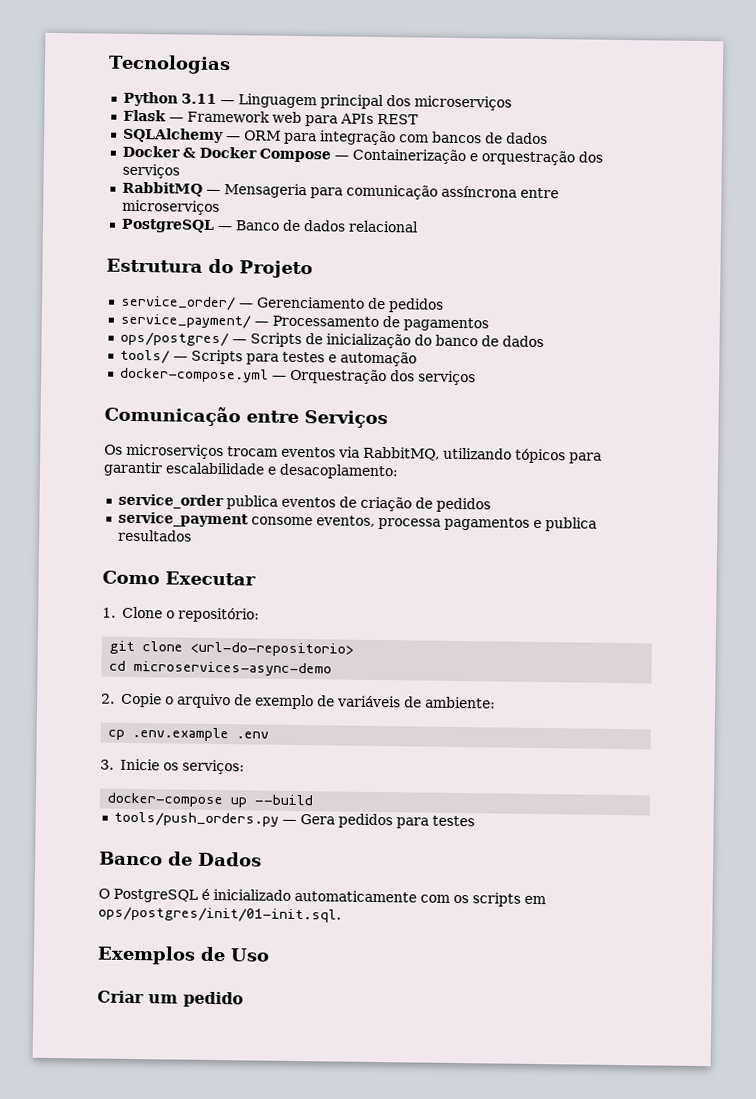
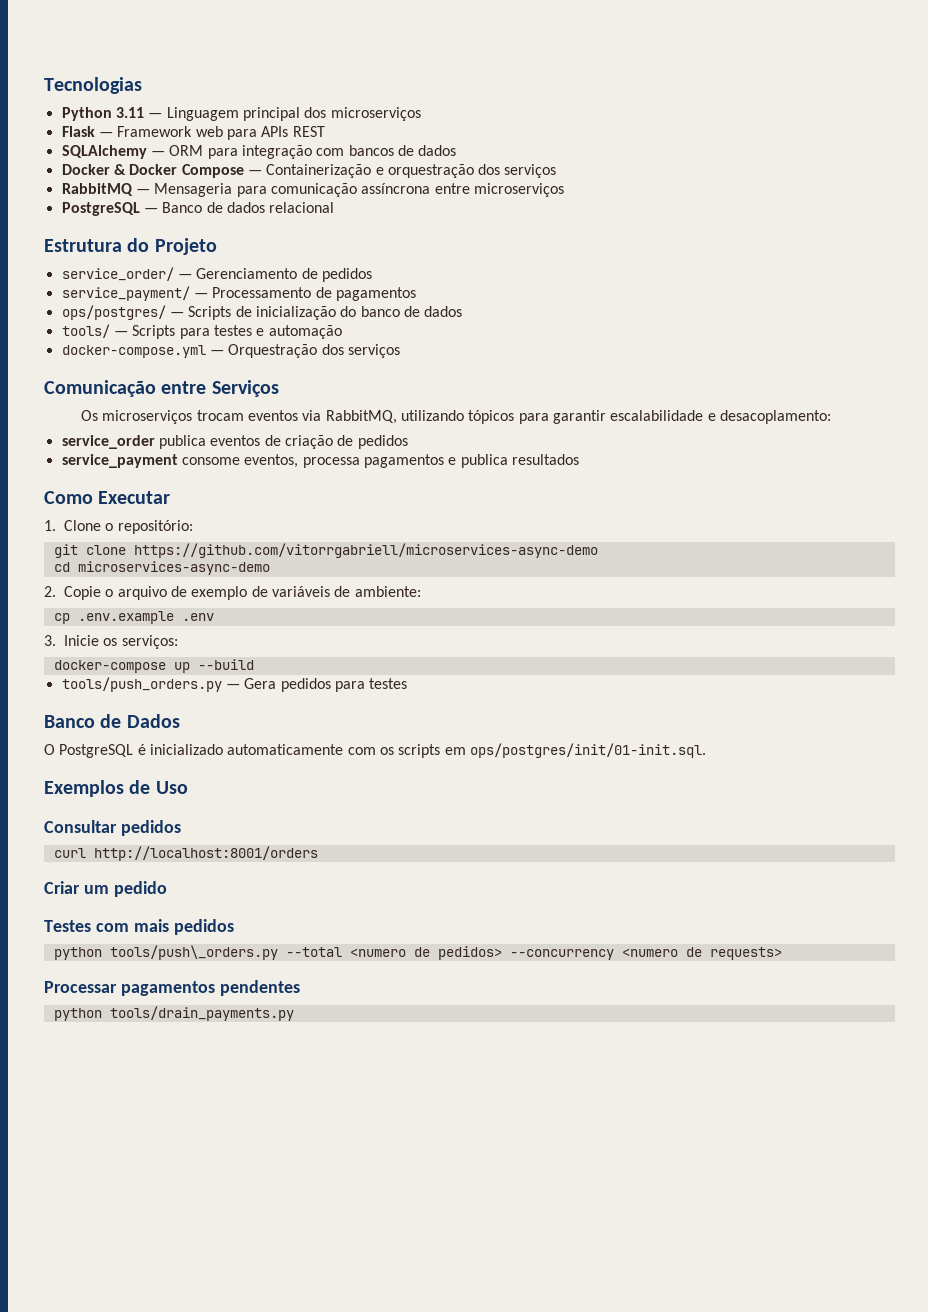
[190,641,355,657] <url-do-repositorio> -> [133,543,598,558] https://github.com/vitorrgabriell/microservices-async-demo
(270, 955) none -> [44,820,181,836] [53,846,318,861] // Consultar pedidos // curl http://localhost:8001/orders
(244, 999) none -> [44,919,234,935] [53,945,782,960] [44,980,300,996] [53,1006,294,1021] // Testes com mais pedidos // python tools/push\_orders.py --total <numero de pedidos> --concurrency <numero de requests> // Processar pagamentos pendentes // python tools/drain_payments.py

